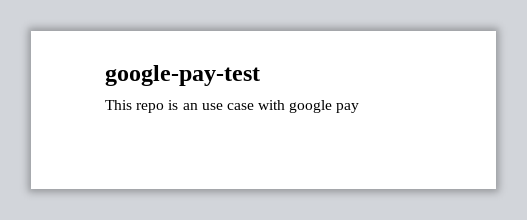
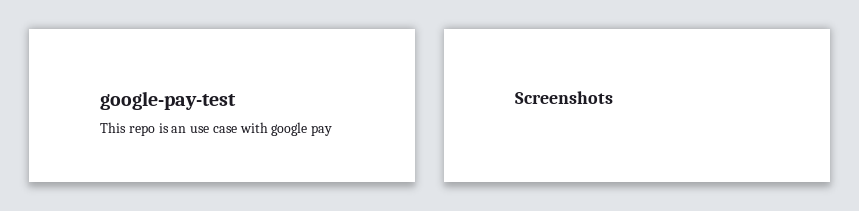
(360, 108) none -> [515,91,613,104] // Screenshots

